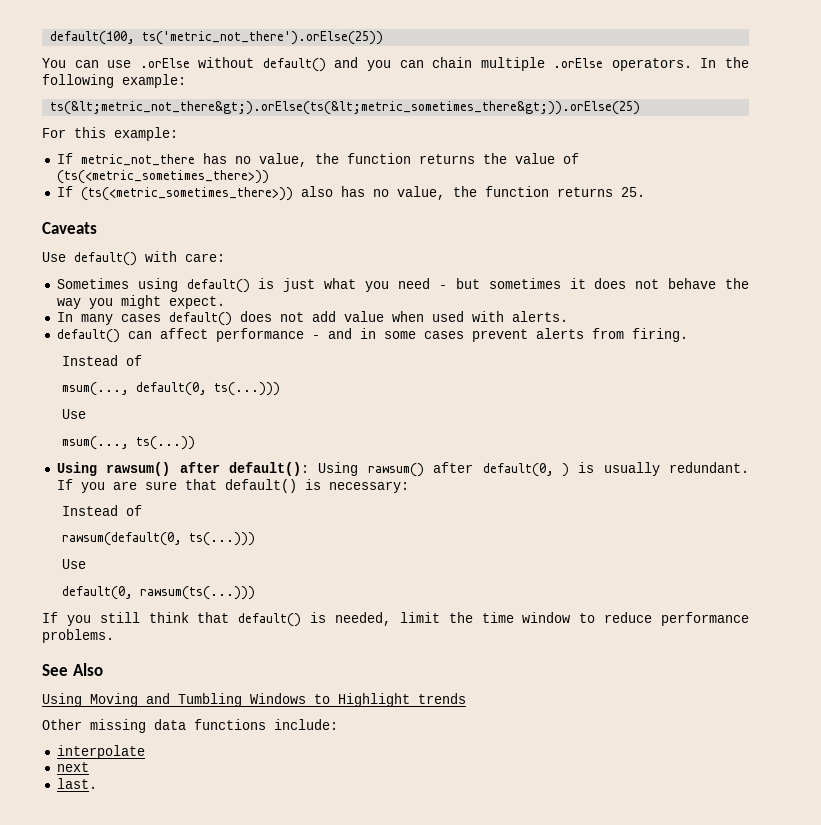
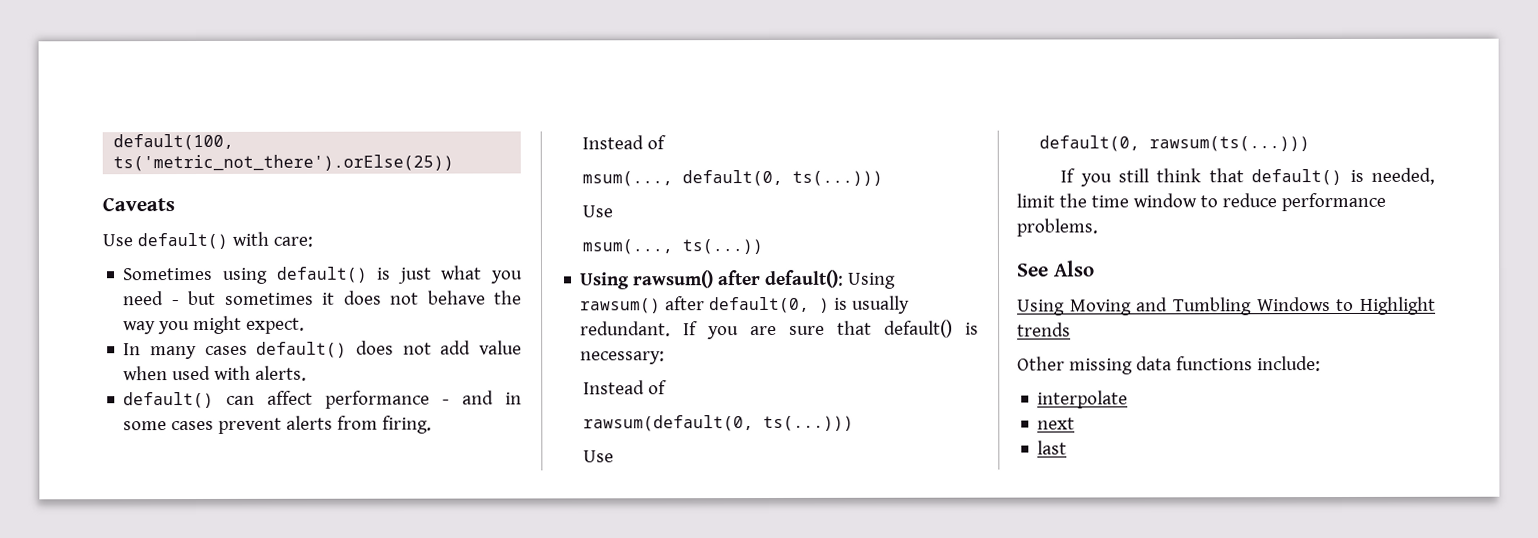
[42,57,749,72] [42,74,186,88] [50,101,641,115] [42,127,178,141] [56,153,579,167] [56,170,269,184] [56,186,645,201] // You can use .orElse without default() and you can chain multiple .orElse operators. In the following example: // ts(&lt;metric_not_there&gt;).orElse(ts(&lt;metric_sometimes_there&gt;)).orElse(25) // For this example: // If metric_not_there has no value, the function returns the value of (ts(<metric_sometimes_there>)) // If (ts(<metric_sometimes_there>)) also has no value, the function returns 25. -> (455, 163) none
[56,778,97,789] last. -> [1037,440,1068,455] last

